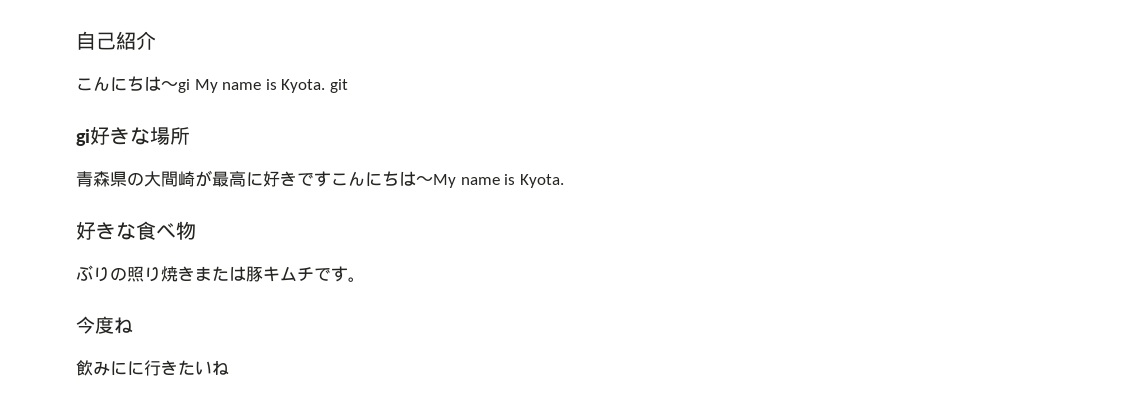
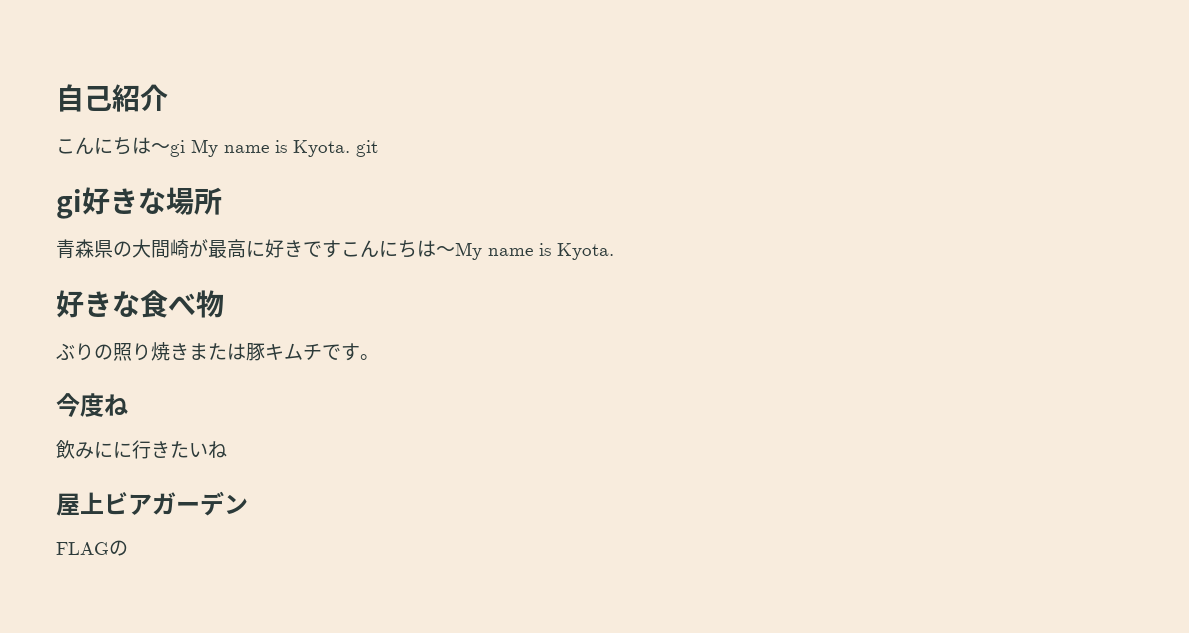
(229, 367) none -> [56,491,248,516] [56,540,128,556] // 屋上ビアガーデン // FLAGの

